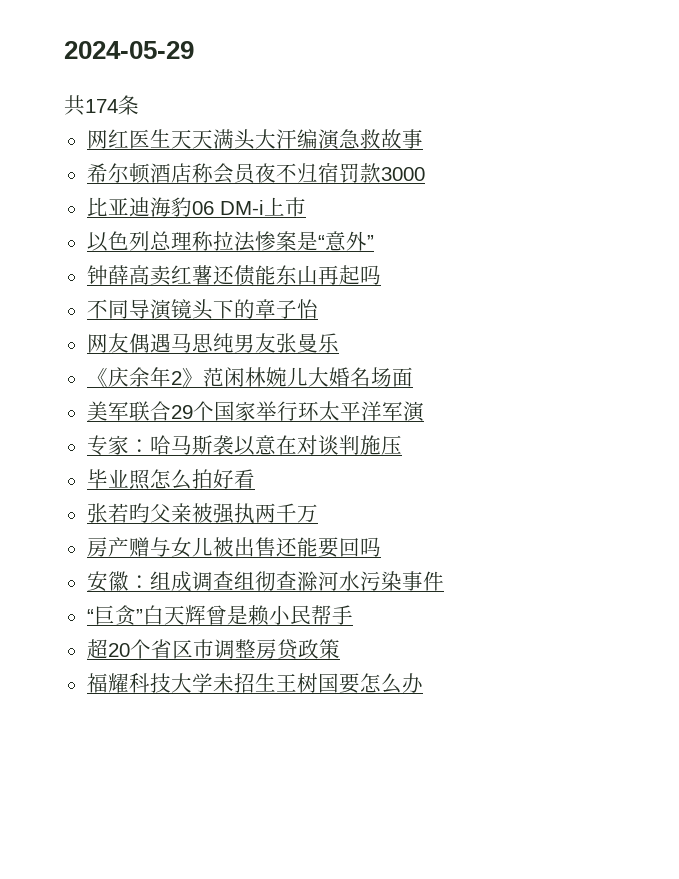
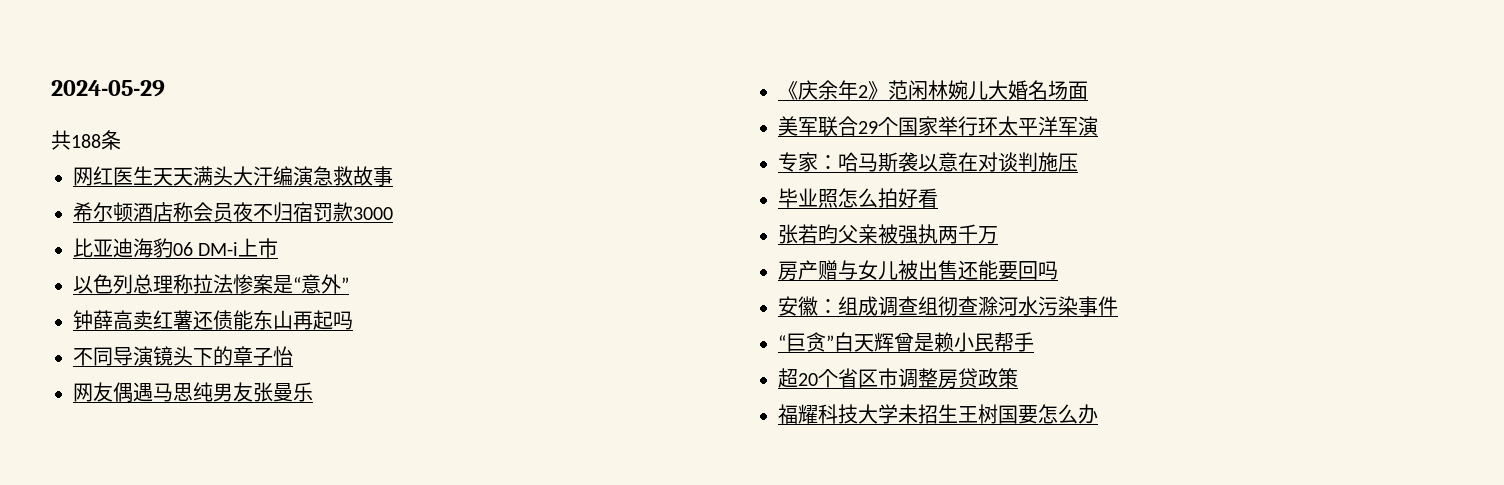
[85,99,118,113] 174 -> [71,134,101,148] 188

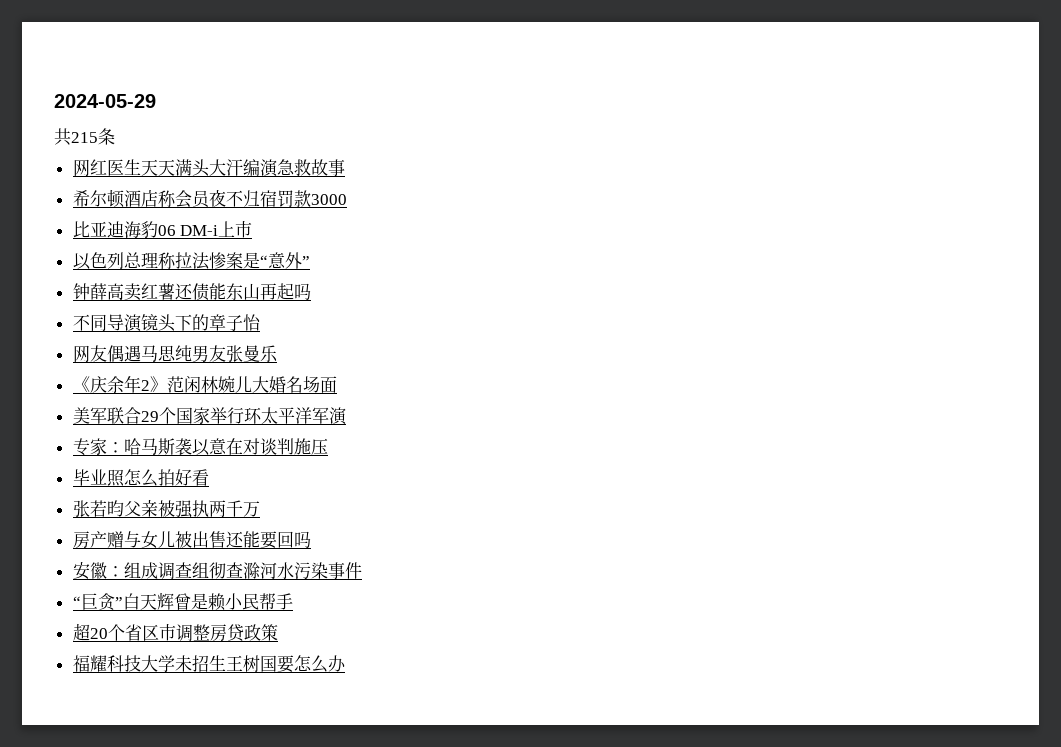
[71,134,101,148] 188 -> [71,132,98,143] 215

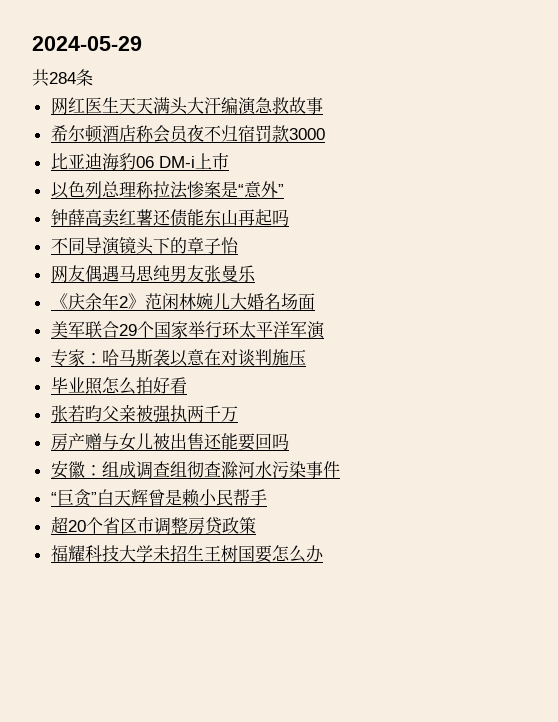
[71,132,98,143] 215 -> [49,72,76,84] 284

